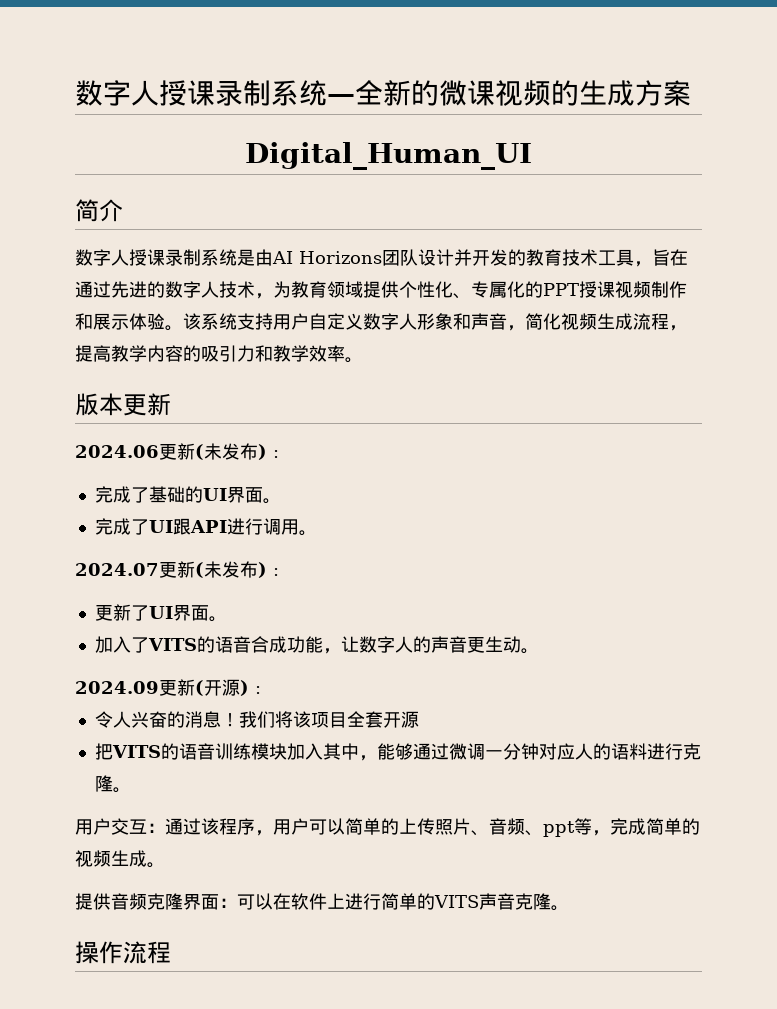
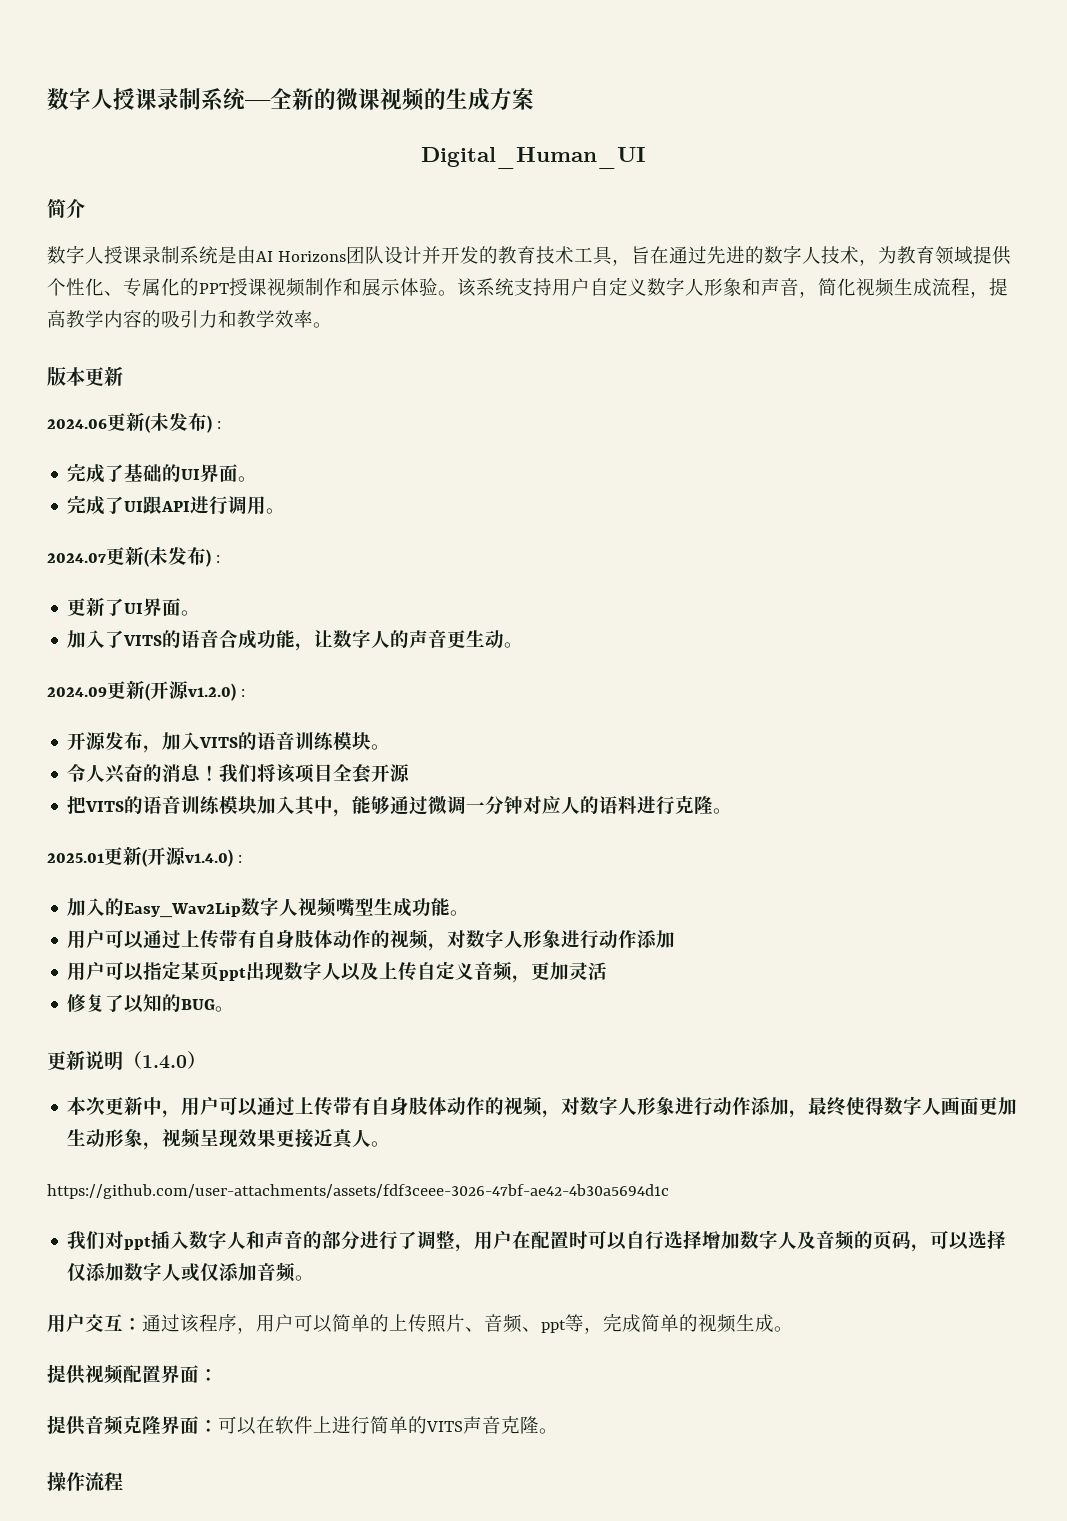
[240,680,261,696] ) : -> [188,683,245,701] [67,732,391,753] v1.2.0) : // 开源发布，加入VITS的语音训练模块。
(131, 790) none -> [47,846,242,867] [67,897,470,918] [67,929,676,951] [67,961,608,983] [67,994,235,1013] [47,1050,206,1070] [67,1096,1018,1118] [67,1128,391,1150] [47,1184,669,1199] [67,1230,1007,1252] [67,1262,315,1282] // 2025.01更新(开源v1.4.0) : // 加入的Easy_Wav2Lip数字人视频嘴型生成功能。 // 用户可以通过上传带有自身肢体动作的视频，对数字人形象进行动作添加 // 用户可以指定某页ppt出现数字人以及上传自定义音频，更加灵活 // 修复了以知的BUG。 // 更新说明（1.4.0） // 本次更新中，用户可以通过上传带有自身肢体动作的视频，对数字人形象进行动作添加，最终使得数字人画面更加生动形象，视频呈现效果更接近真人。 // https://github.com/user-attachments/assets/fdf3ceee-3026-47bf-ae42-4b30a5694d1c // 我们对ppt插入数字人和声音的部分进行了调整，用户在配置时可以自行选择增加数字人及音频的页码，可以选择仅添加数字人或仅添加音频。
(165, 865) none -> [47,1364,218,1385] // 提供视频配置界面：

